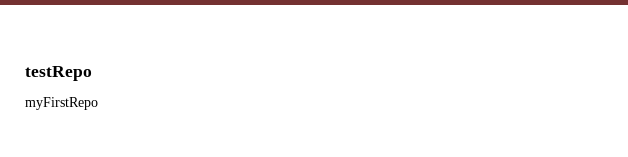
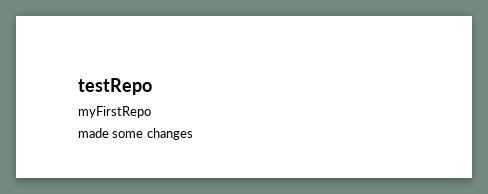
(98, 103) none -> [78,128,193,140] // made some changes

